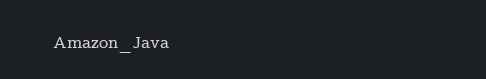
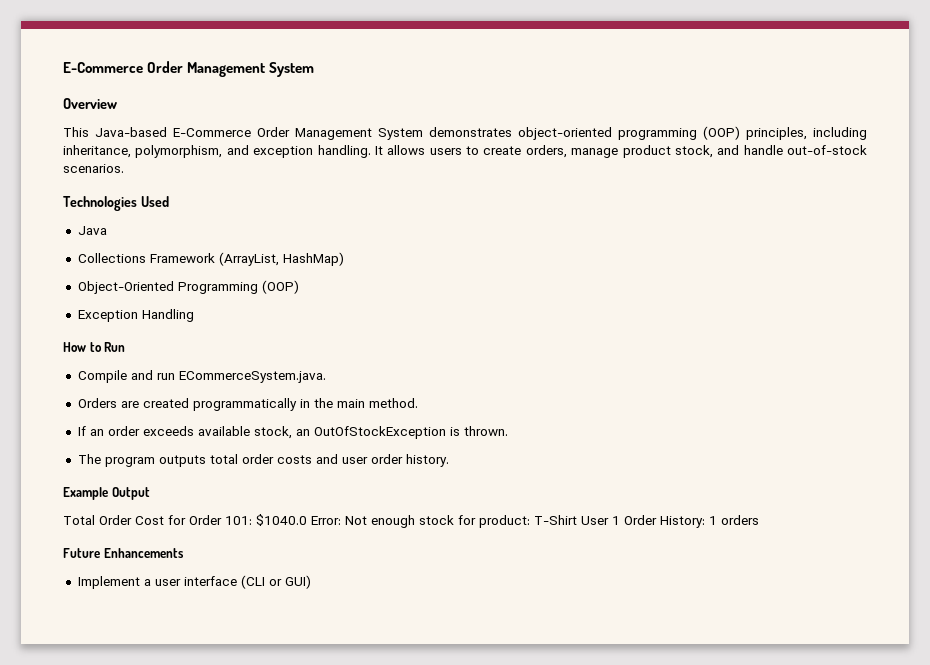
[53,37,169,53] Amazon_Java -> [63,61,315,77] [63,98,117,109] [63,126,867,140] [63,145,867,158] [63,164,124,173] [63,196,169,211] [77,226,107,235] [77,252,344,266] [77,280,299,294] [77,309,194,322] [63,342,126,352] [77,370,326,383] [77,398,418,411] [77,426,508,439] [77,454,449,467] [63,487,150,500] [63,514,759,528] [63,548,184,558] [77,575,311,589] E-Commerce Order Management System // Overview // This Java-based E-Commerce Order Management System demonstrates object-oriented programming (OOP) principles, including inheritance, polymorphism, and exception handling. It allows users to create orders, manage product stock, and handle out-of-stock scenarios. // Technologies Used // Java // Collections Framework (ArrayList, HashMap) // Object-Oriented Programming (OOP) // Exception Handling // How to Run // Compile and run ECommerceSystem.java. // Orders are created programmatically in the main method. // If an order exceeds available stock, an OutOfStockException is thrown. // The program outputs total order costs and user order history. // Example Output // Total Order Cost for Order 101: $1040.0 Error: Not enough stock for product: T-Shirt User 1 Order History: 1 orders // Future Enhancements // Implement a user interface (CLI or GUI)

